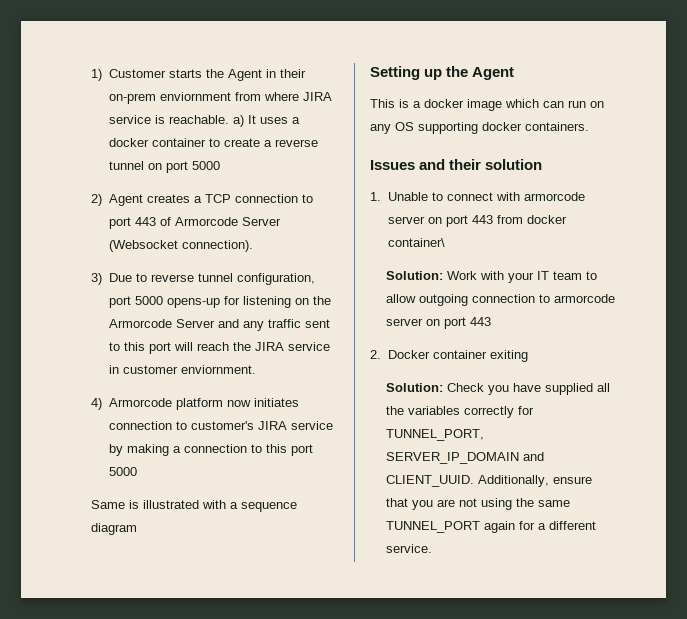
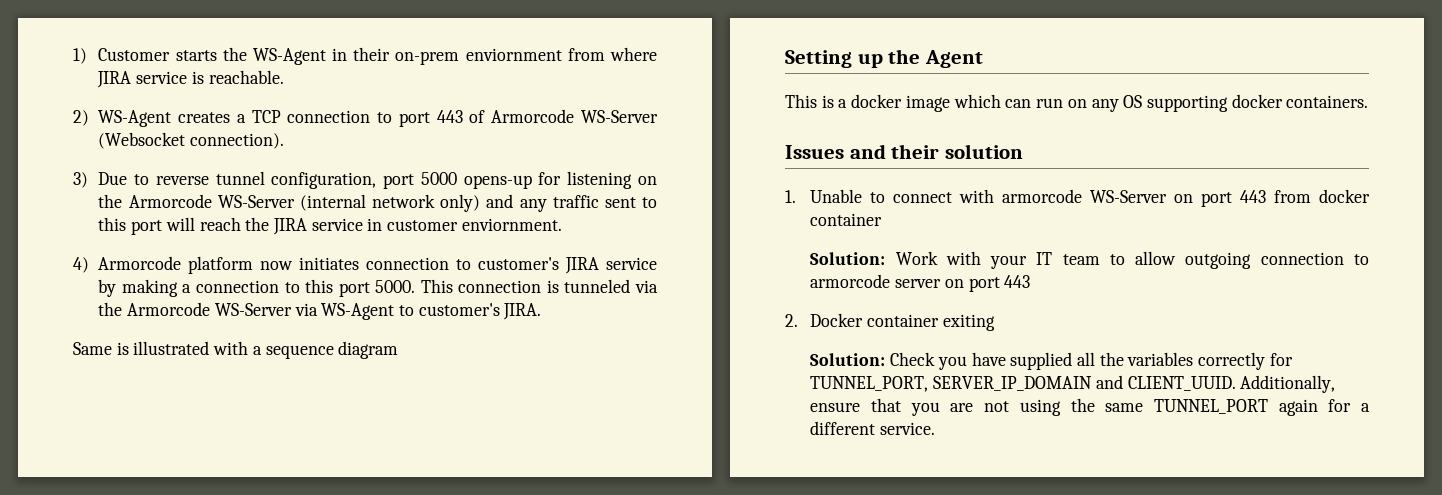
[227,69,262,81] Agent -> [252,48,326,65] WS-Agent
[232,115,300,127] [108,138,318,147] [108,161,220,173] a) It uses a docker container to create a reverse tunnel on port 5000 -> (284, 77) none
[108,194,143,206] Agent -> [98,110,172,127] WS-Agent
[241,217,281,226] Server -> [580,110,658,123] WS-Server
[175,319,215,328] Server -> [217,194,481,212] WS-Server (internal network only)
[108,467,137,476] 5000 -> [375,279,658,293] [98,302,542,320] 5000. This connection is tunneled via the Armorcode WS-Server via WS-Agent to customer's JIRA.
[387,216,425,224] server -> [1090,190,1168,203] WS-Server
[387,238,445,247] container\ -> [810,213,883,226] container

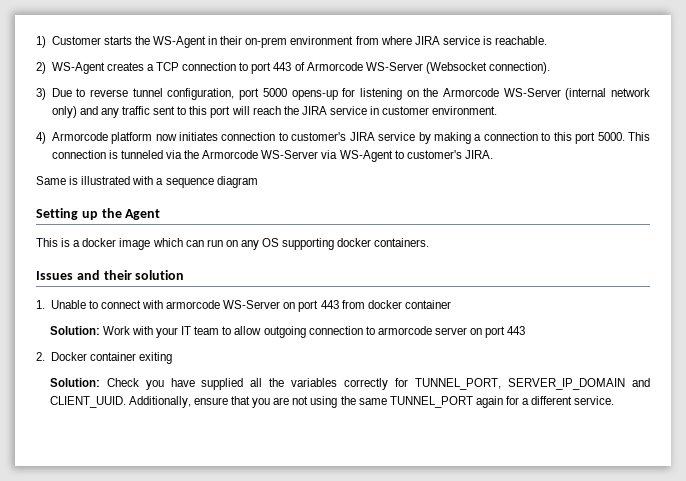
[465,48,562,61] enviornment -> [290,36,354,45] environment
[461,218,562,231] enviornment. -> [432,106,498,115] environment.

